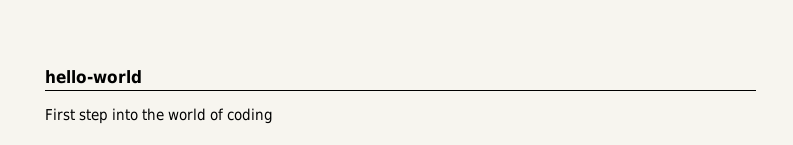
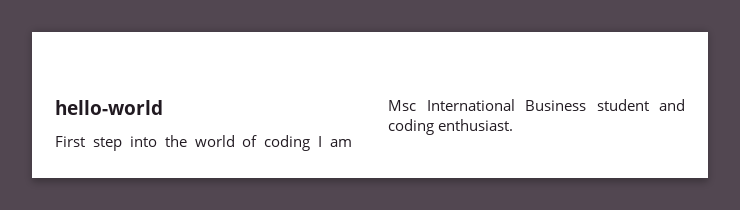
(273, 116) none -> [318,136,352,147] [388,99,685,111] [388,119,514,135] I am Msc International Business student and coding enthusiast.

